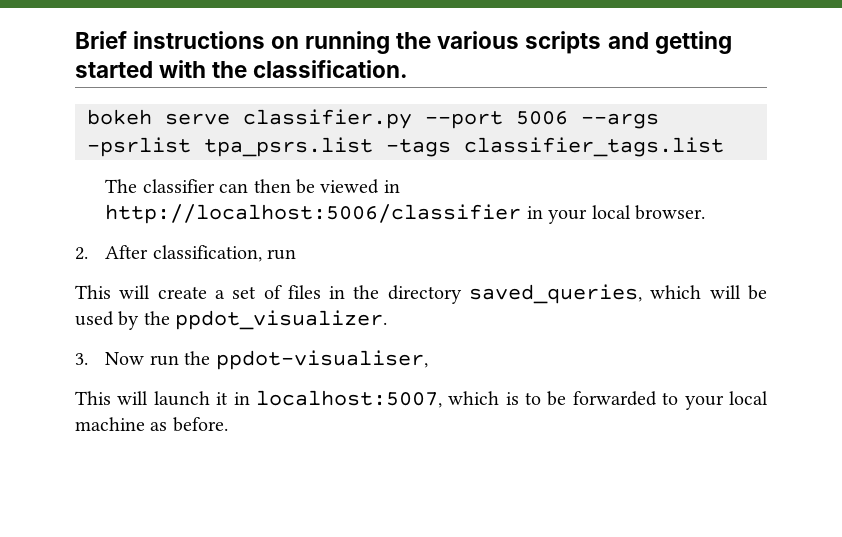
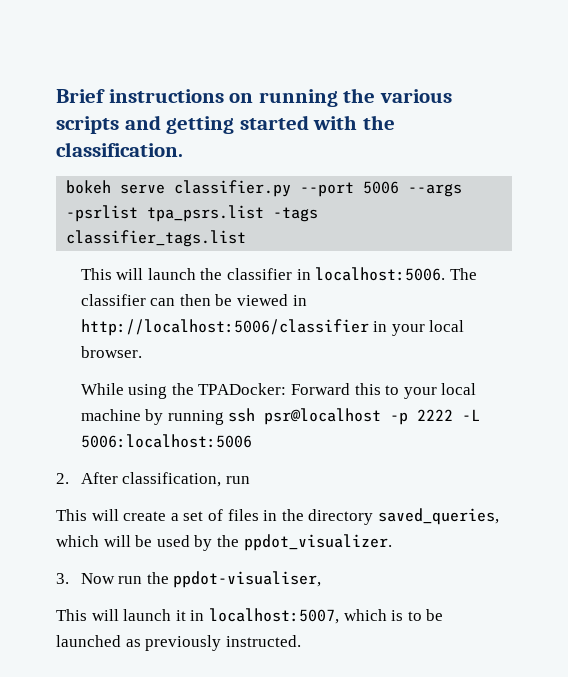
(724, 147) none -> [80,267,446,281] This will launch the classifier in localhost:5006.
(705, 212) none -> [80,383,477,399] [80,408,481,425] [80,434,252,448] // While using the TPADocker: Forward this to your local machine by running ssh psr@localhost -p 2222 -L 5006:localhost:5006
[572,391,768,410] [75,417,228,432] forwarded to your local machine as before. -> [56,635,301,651] launched as previously instructed.

